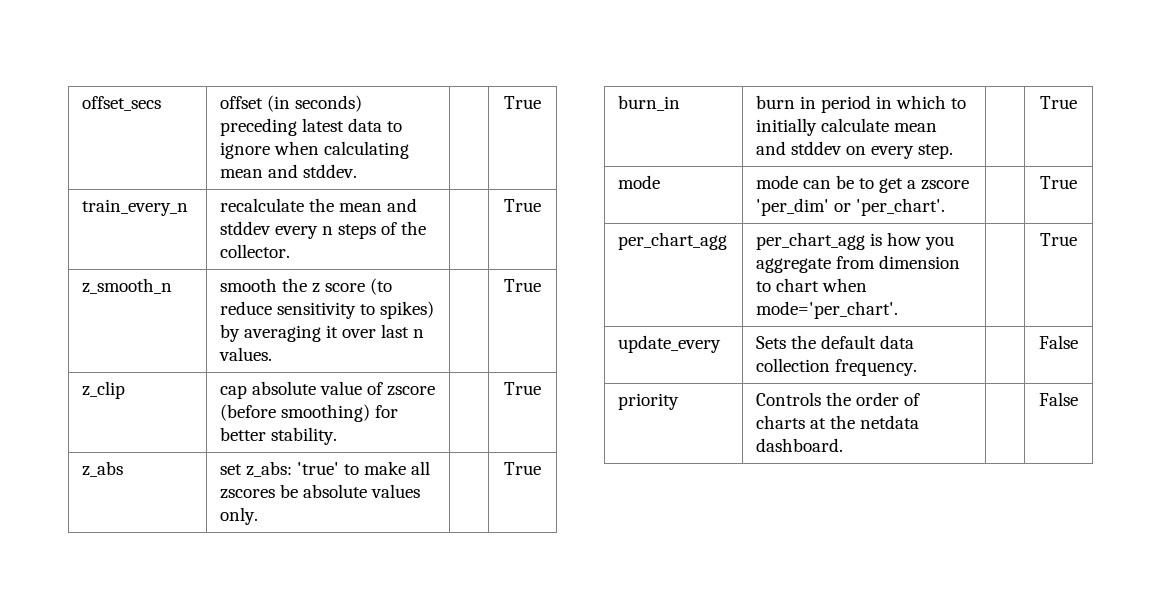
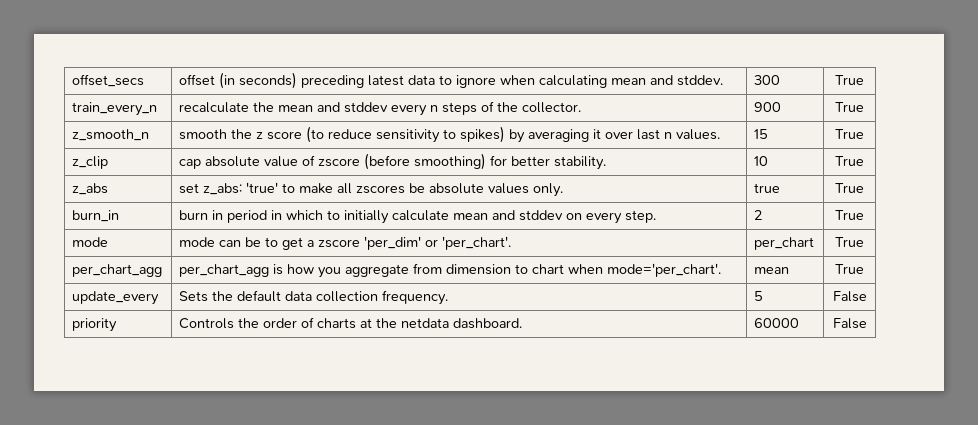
(358, 171) none -> [754,75,781,85] 300
(291, 251) none -> [754,102,782,112] 900
(273, 354) none -> [754,129,769,139] 15
(338, 436) none -> [754,156,769,166] 10
(259, 516) none -> [754,183,781,193] true
(954, 151) none -> [754,210,763,220] 2
(946, 207) none -> [754,237,815,250] per_chart
(899, 310) none -> [754,267,790,274] mean
(918, 367) none -> [754,291,764,301] 5
(844, 445) none -> [754,318,800,328] 60000

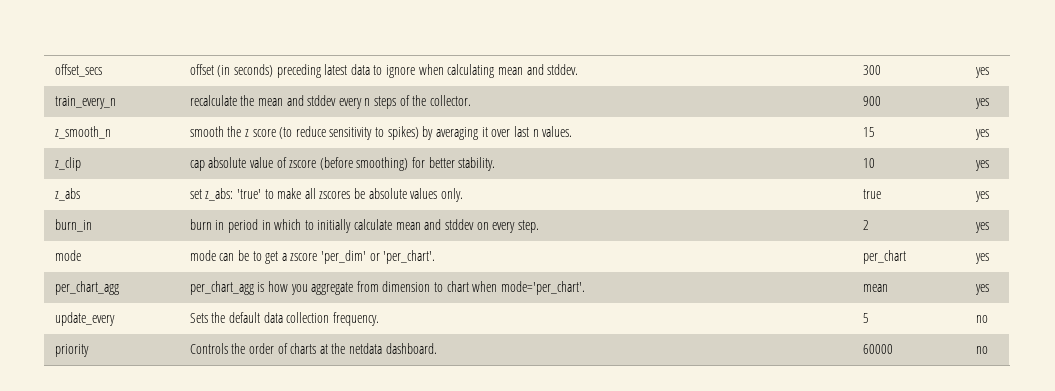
[835,75,864,85] True -> [974,67,989,78] yes
[835,102,864,112] True -> [974,98,989,109] yes
[835,129,864,139] True -> [974,129,989,140] yes
[835,156,864,166] True -> [974,160,989,171] yes
[835,183,864,193] True -> [974,191,989,202] yes
[835,210,864,220] True -> [974,222,989,233] yes
[835,237,864,247] True -> [974,253,989,264] yes
[835,264,864,274] True -> [974,284,989,295] yes
[832,291,867,302] False -> [976,315,988,323] no
[832,318,867,329] False -> [976,346,988,354] no

